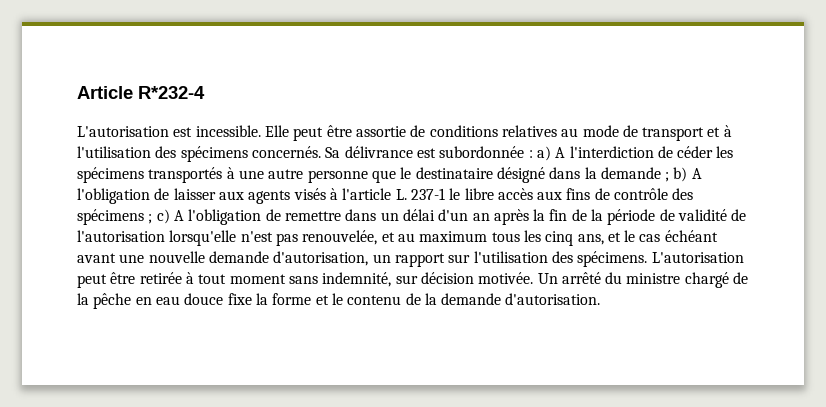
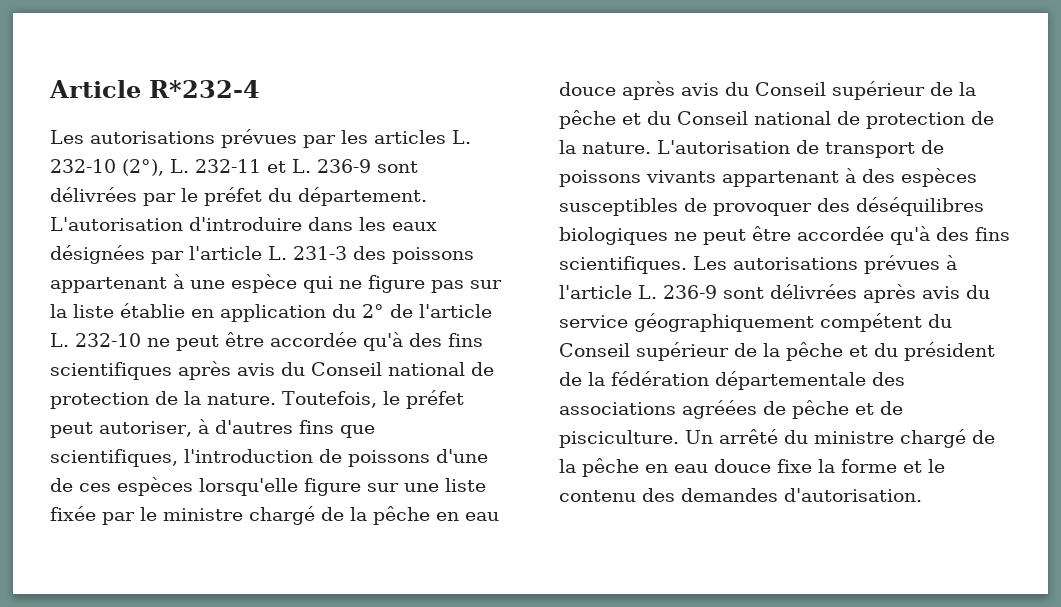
[77,125,732,141] [77,146,734,162] [77,167,702,183] [77,188,694,204] [77,209,747,225] [77,230,718,246] [77,251,744,267] [77,272,534,288] L'autorisation est incessible. Elle peut être assortie de conditions relatives au mode de transport et à l'utilisation des spécimens concernés. Sa délivrance est subordonnée : a) A l'interdiction de céder les spécimens transportés à une autre personne que le destinataire désigné dans la demande ; b) A l'obligation de laisser aux agents visés à l'article L. 237-1 le libre accès aux fins de contrôle des spécimens ; c) A l'obligation de remettre dans un délai d'un an après la fin de la période de validité de l'autorisation lorsqu'elle n'est pas renouvelée, et au maximum tous les cinq ans, et le cas échéant avant une nouvelle demande d'autorisation, un rapport sur l'utilisation des spécimens. L'autorisation peut être retirée à tout moment sans indemnité, sur décision motivée. -> [50,129,471,148] [50,159,418,176] [50,187,427,206] [50,217,437,231] [50,245,474,264] [50,274,502,293] [50,303,492,322] [50,332,483,351] [50,361,494,380] [50,390,464,409] [50,419,375,438] [50,449,488,467] [50,477,486,496] [50,506,499,525] [559,81,976,100] [559,110,994,129] [559,140,944,158] [559,168,977,187] [559,197,984,216] [559,226,1010,245] [559,255,957,274] [559,284,990,303] [559,313,952,332] [559,342,995,361] [559,371,905,390] [559,400,903,419] [559,430,679,448] Les autorisations prévues par les articles L. 232-10 (2°), L. 232-11 et L. 236-9 sont délivrées par le préfet du département. L'autorisation d'introduire dans les eaux désignées par l'article L. 231-3 des poissons appartenant à une espèce qui ne figure pas sur la liste établie en application du 2° de l'article L. 232-10 ne peut être accordée qu'à des fins scientifiques après avis du Conseil national de protection de la nature. Toutefois, le préfet peut autoriser, à d'autres fins que scientifiques, l'introduction de poissons d'une de ces espèces lorsqu'elle figure sur une liste fixée par le ministre chargé de la pêche en eau douce après avis du Conseil supérieur de la pêche et du Conseil national de protection de la nature. L'autorisation de transport de poissons vivants appartenant à des espèces susceptibles de provoquer des déséquilibres biologiques ne peut être accordée qu'à des fins scientifiques. Les autorisations prévues à l'article L. 236-9 sont délivrées après avis du service géographiquement compétent du Conseil supérieur de la pêche et du président de la fédération départementale des associations agréées de pêche et de pisciculture.
[405,293,502,305] de la demande -> [642,488,778,502] des demandes

